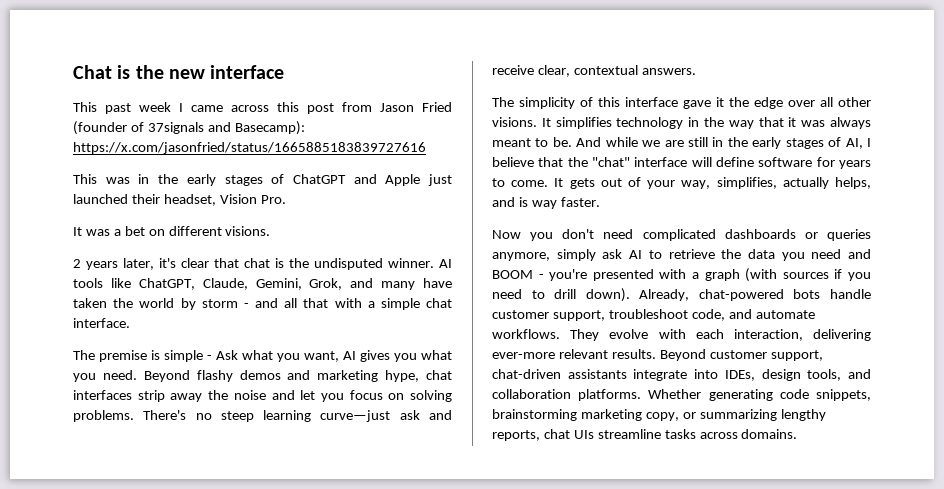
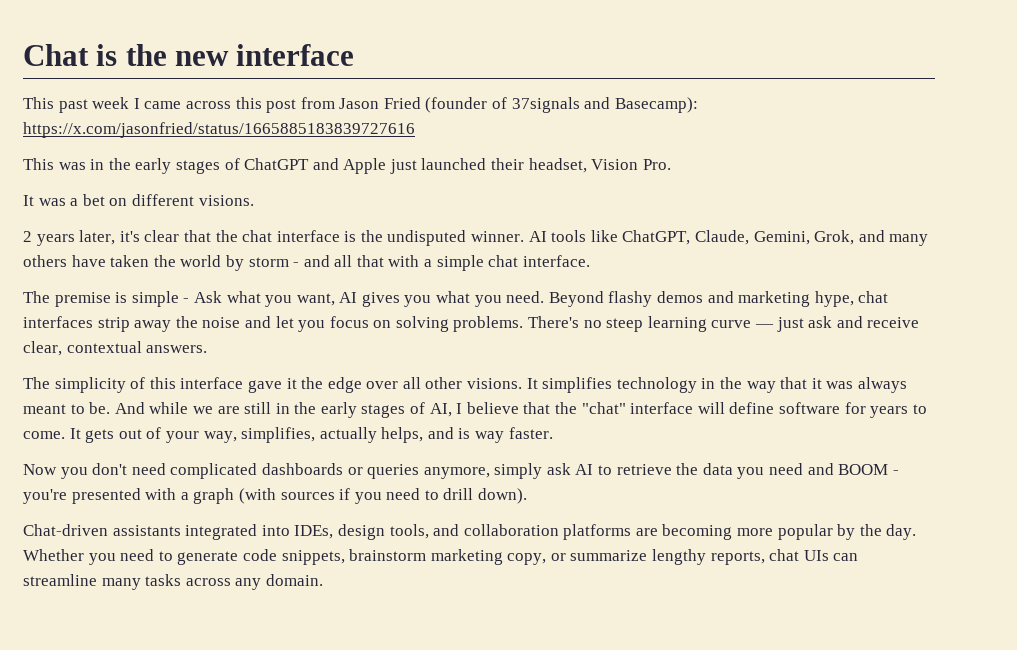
[244,258,270,268] chat -> [215,230,340,242] the chat interface
(416, 285) none -> [23,255,67,267] others
[320,410,391,422] curve—just -> [711,317,804,332] curve — just
[639,289,871,301] [492,309,815,321] [492,329,871,341] [492,349,823,361] [492,369,688,381] Already, chat-powered bots handle customer support, troubleshoot code, and automate workflows. They evolve with each interaction, delivering ever-more relevant results. Beyond customer support, chat-driven assistants integrate -> [23,524,258,540] // Chat-driven assistants integrated
[578,389,773,401] platforms. Whether generating -> [563,524,917,540] [23,549,239,565] platforms are becoming more popular by the day. Whether you need to generate
[492,409,577,421] brainstorming -> [349,549,427,561] brainstorm
[699,409,777,421] summarizing -> [570,550,648,561] summarize
[597,429,798,439] streamline tasks across domains. -> [833,553,859,561] [23,574,323,590] can streamline many tasks across any domain.

